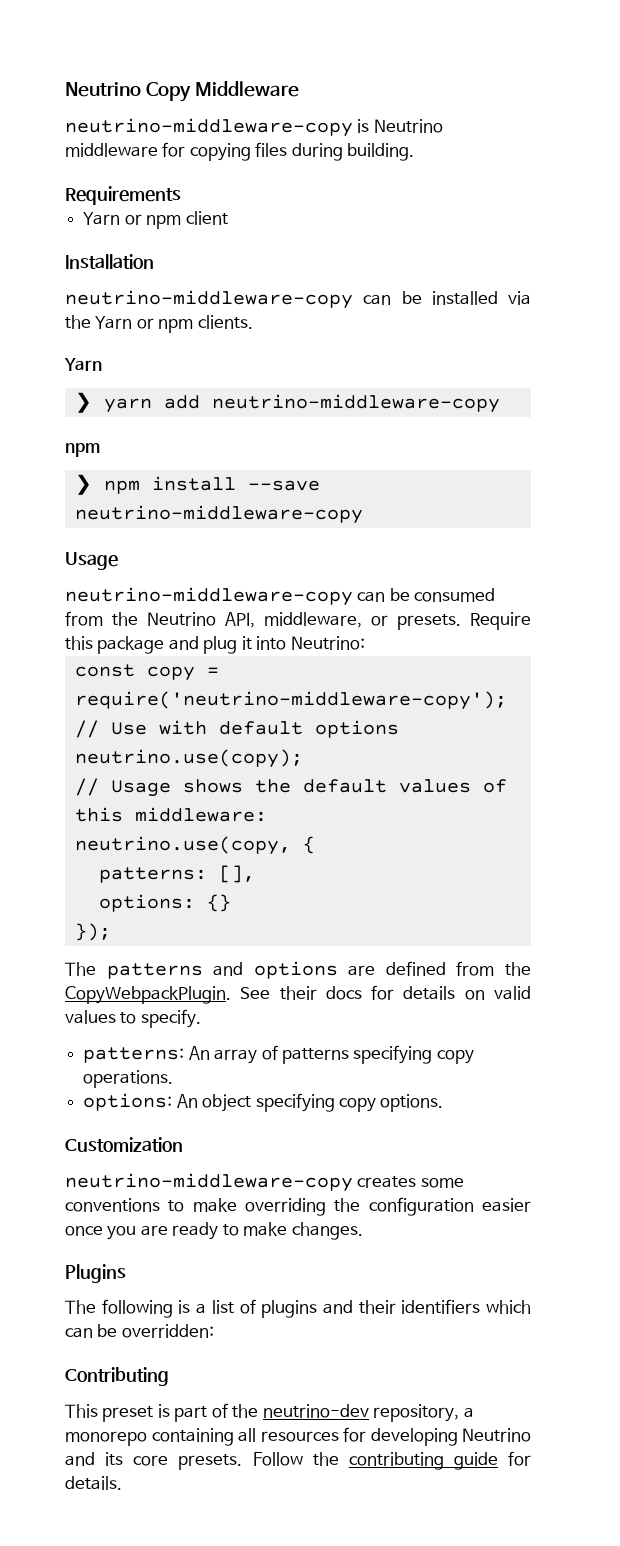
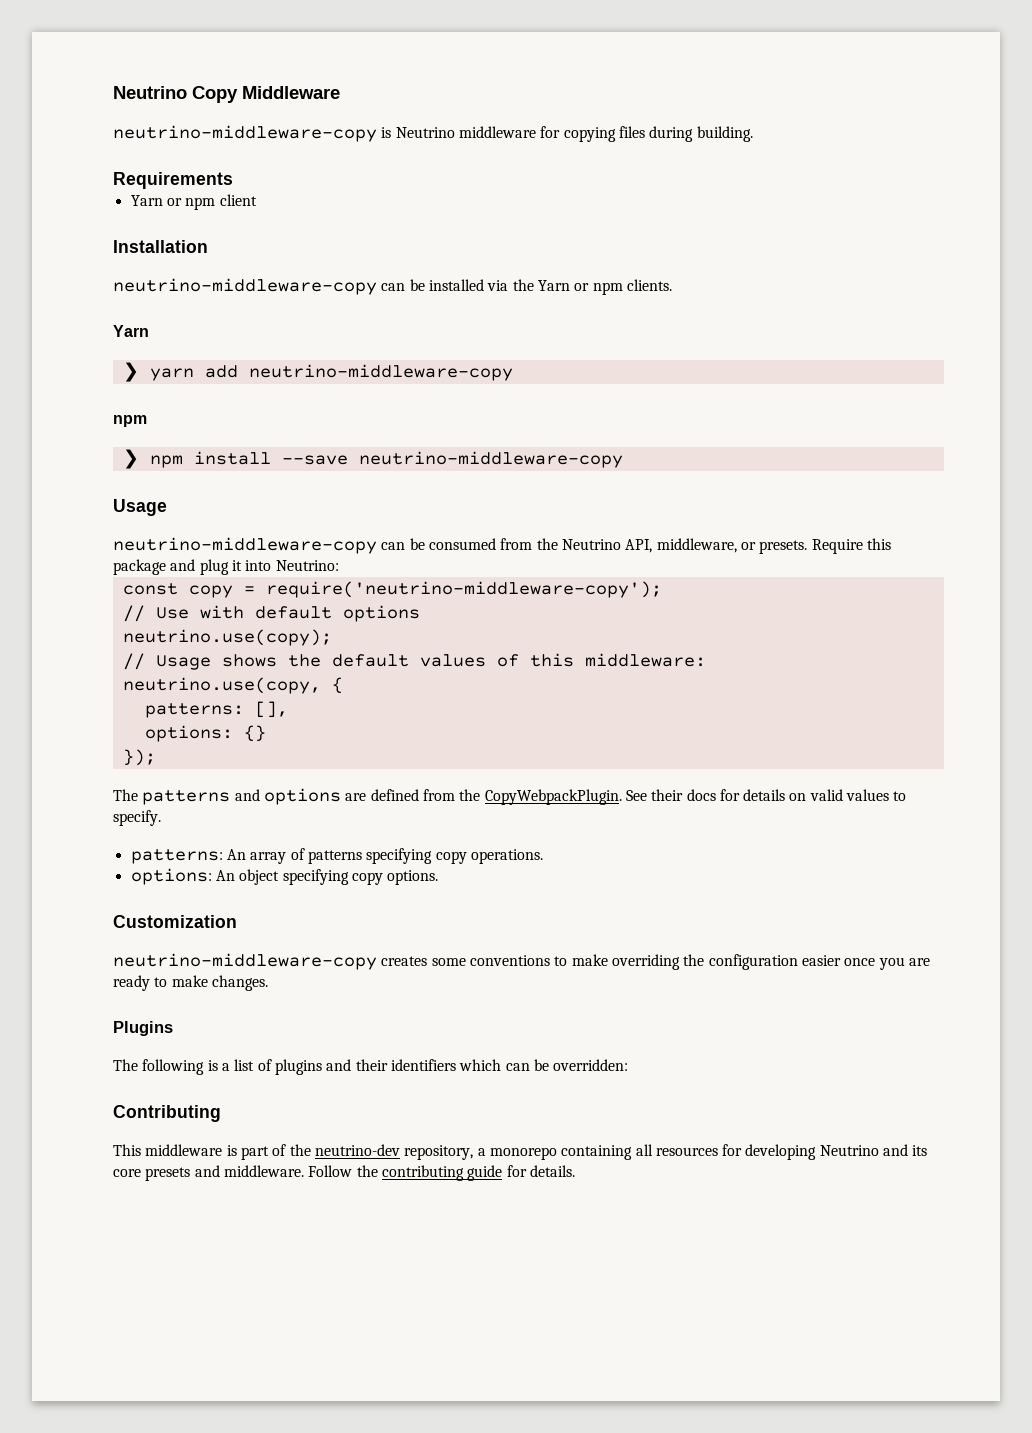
[102,1406,154,1422] preset -> [145,1144,223,1156] middleware
[178,1454,243,1470] presets. -> [145,1165,304,1181] presets and middleware.

